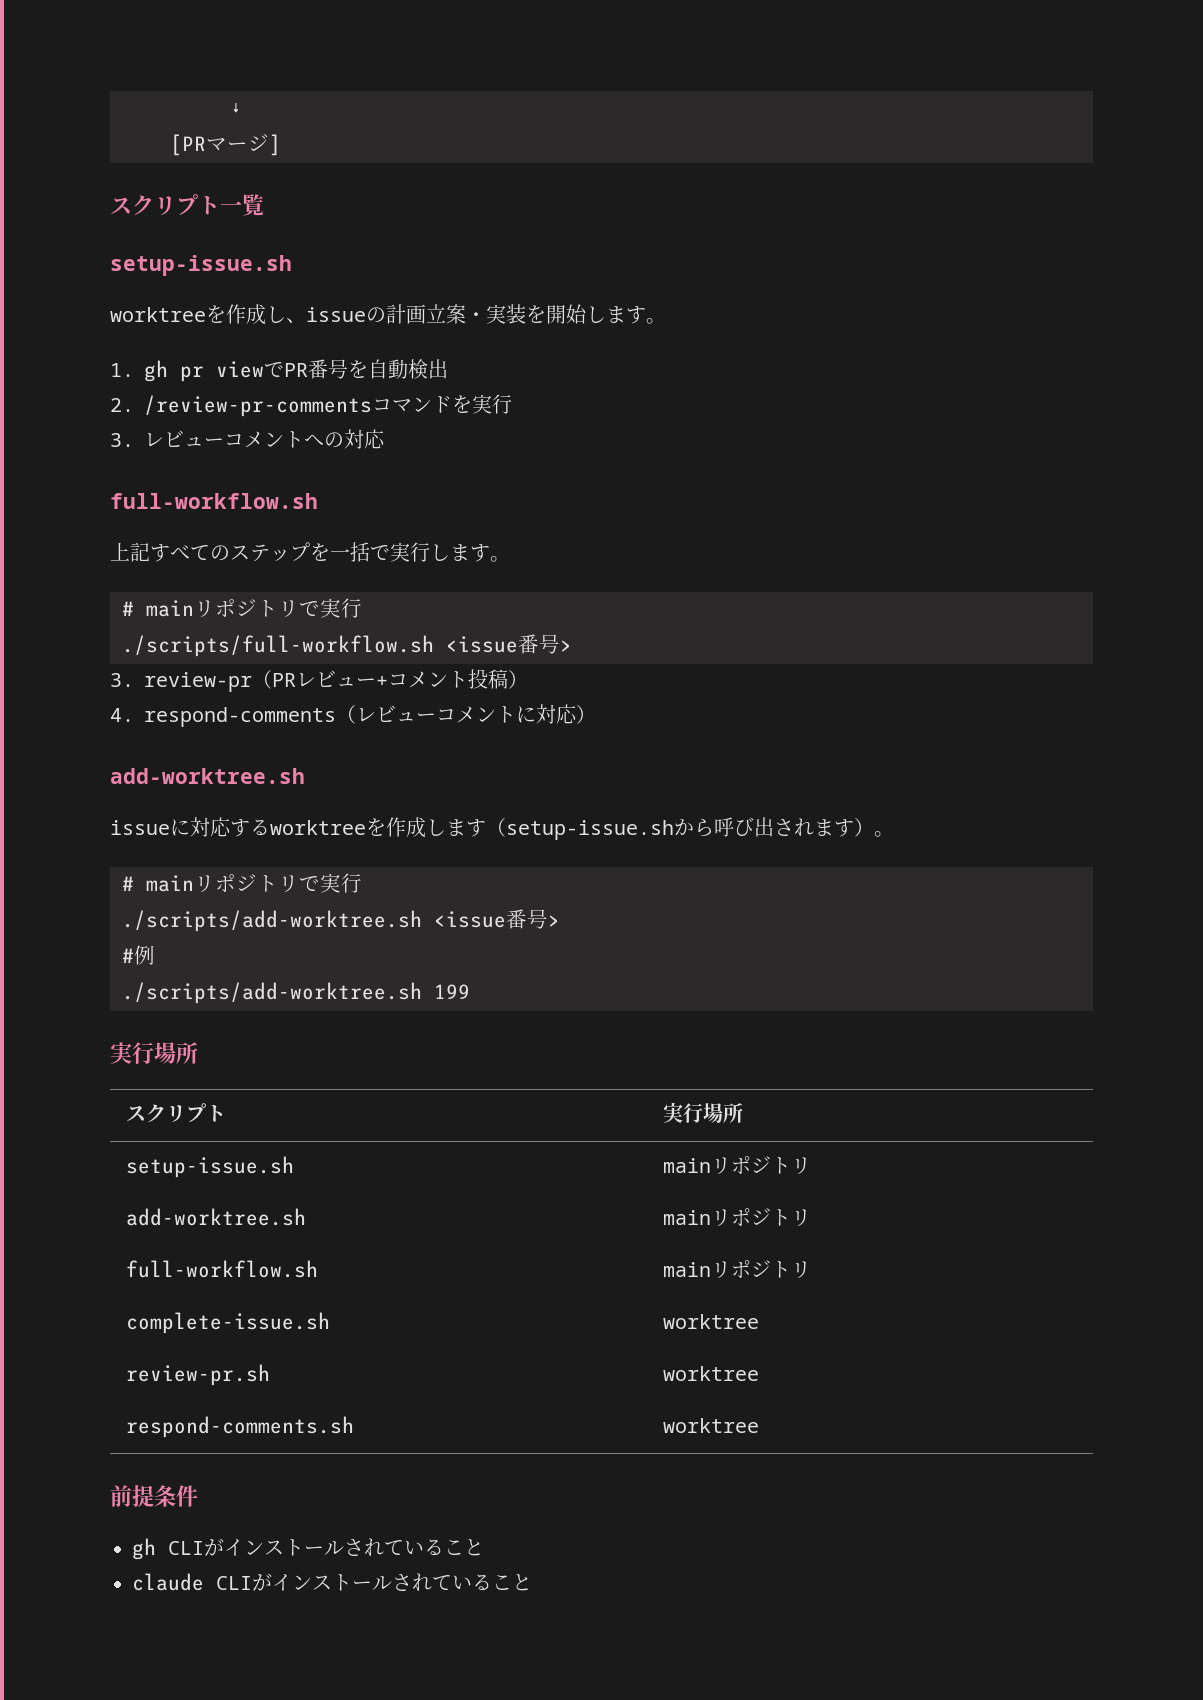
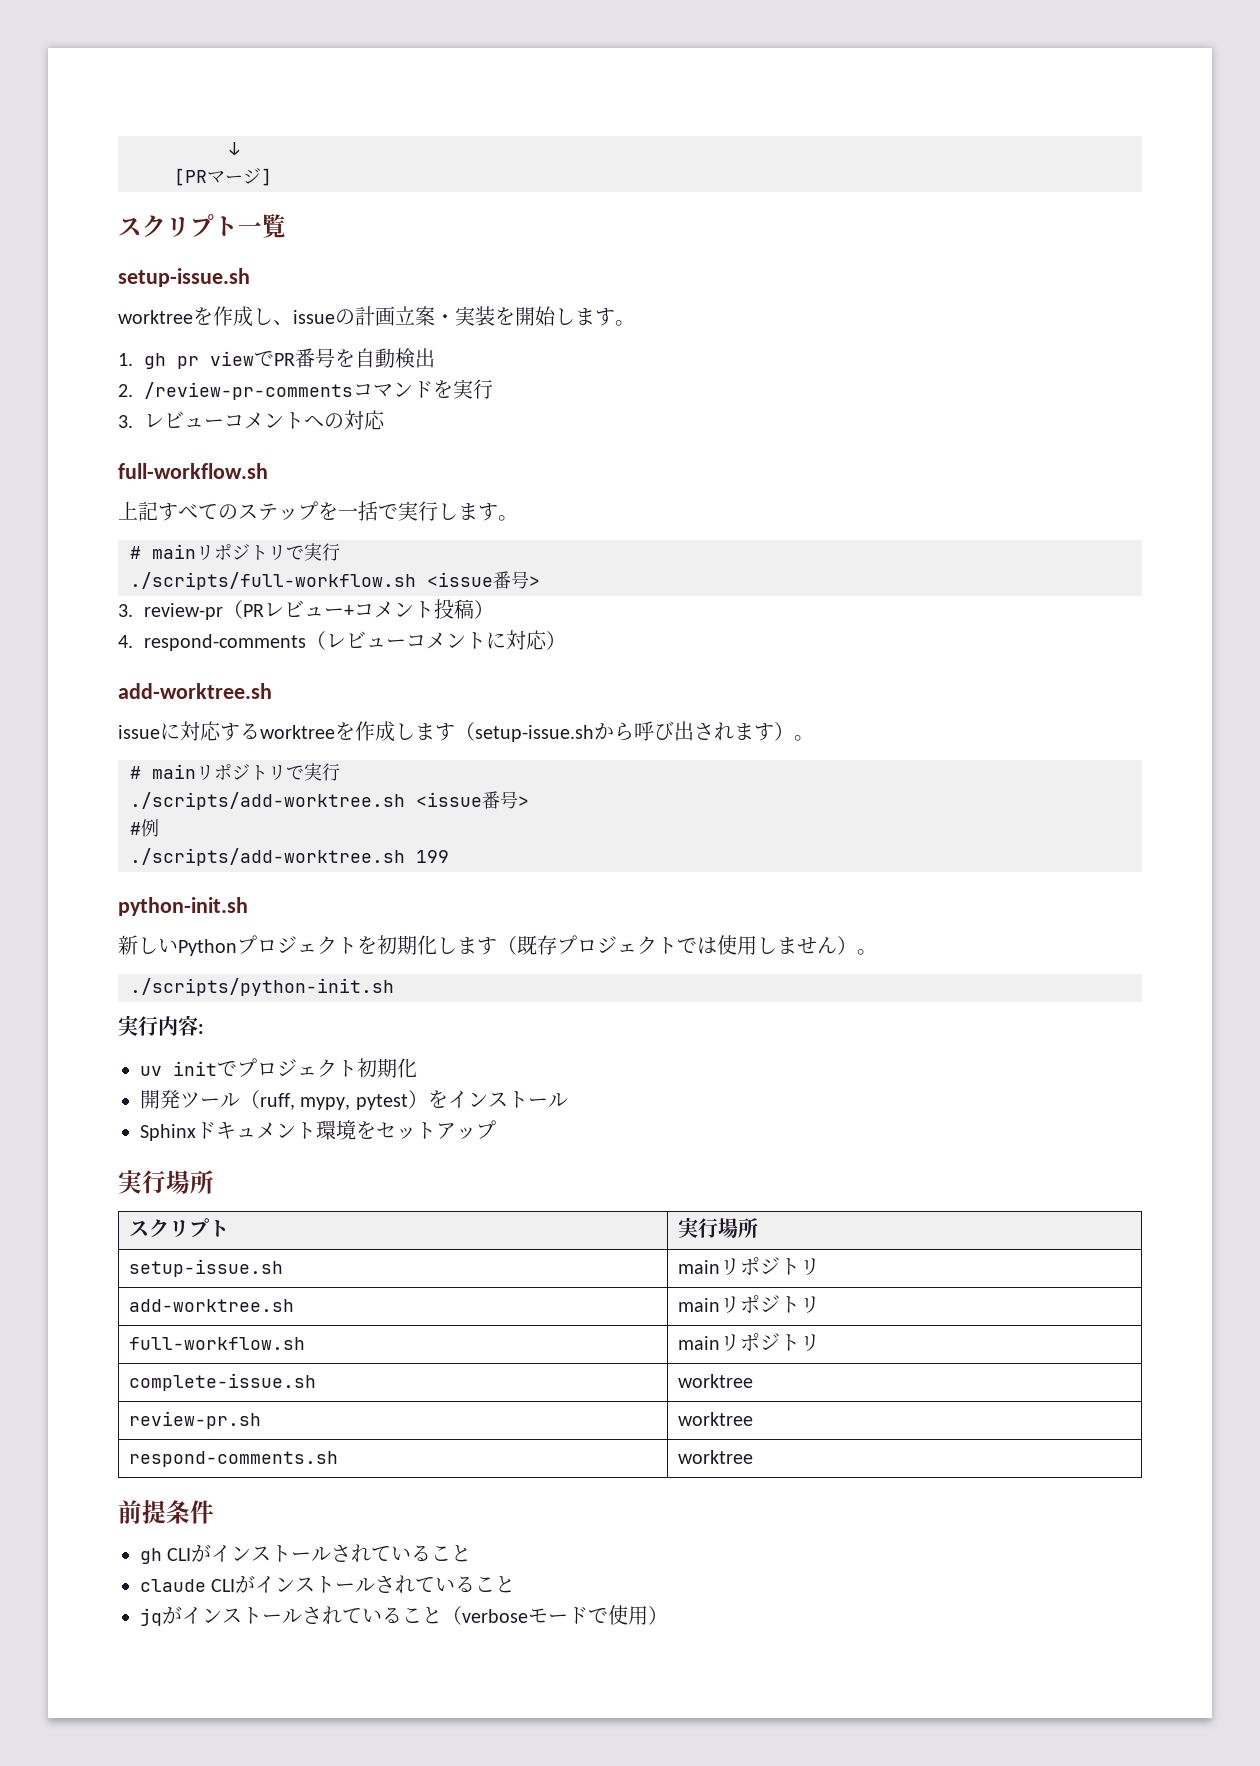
(470, 991) none -> [118,897,248,916] [118,935,877,956] [130,978,394,996] [118,1015,204,1036] [140,1058,417,1078] [140,1089,568,1110] [140,1120,496,1141] // python-init.sh // 新しいPythonプロジェクトを初期化します（既存プロジェクトでは使用しません）。 // ./scripts/python-init.sh // 実行内容: // uv initでプロジェクト初期化 // 開発ツール（ruff, mypy, pytest）をインストール // Sphinxドキュメント環境をセットアップ
(532, 1582) none -> [140,1605,668,1626] // jqがインストールされていること（verboseモードで使用）

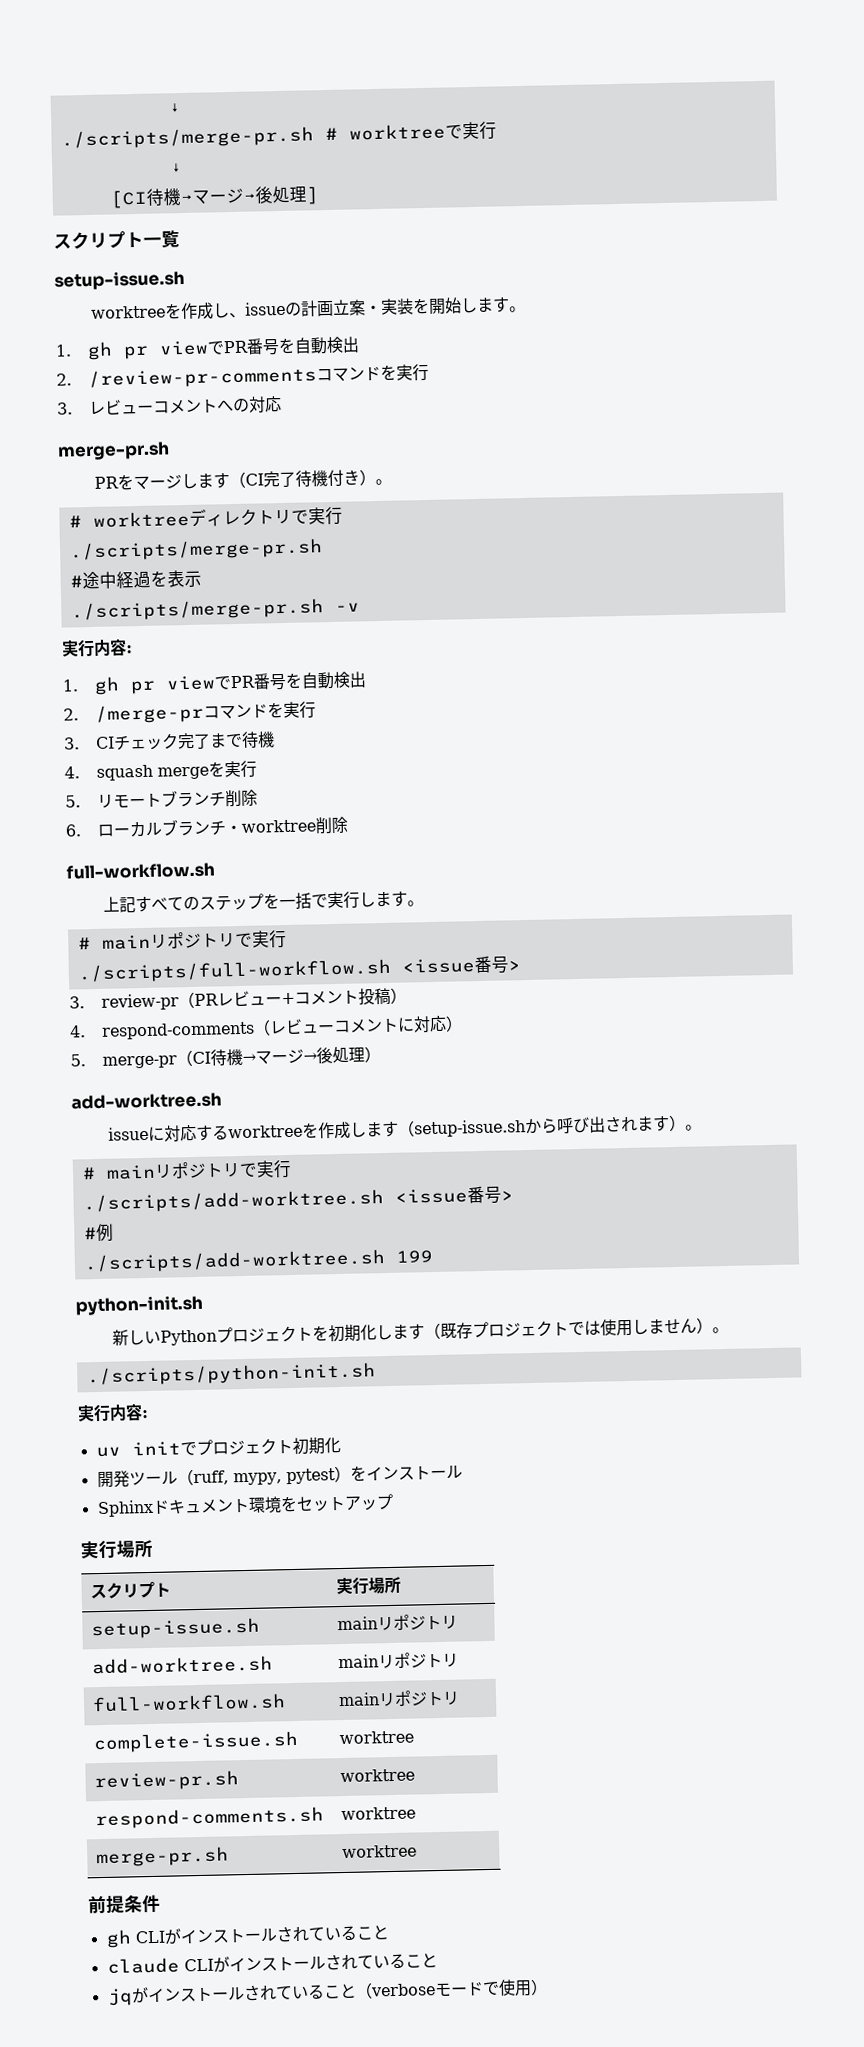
[229,142,240,156] [174,168,261,186] ↓ // [PRマージ -> [167,103,182,114] [60,121,497,150] [169,163,183,174] [109,185,307,209] ↓ // ./scripts/merge-pr.sh # worktreeで実行 // ↓ // [CI待機→マージ→後処理
(385, 420) none -> [57,441,170,461] [94,469,393,491] [68,506,343,528] [68,538,323,562] [69,570,202,590] [70,598,360,622] [61,638,133,658] [62,671,367,695] [63,701,316,724] [63,731,275,751] [64,760,257,781] [65,789,258,808] [65,816,349,838] // merge-pr.sh // PRをマージします（CI完了待機付き）。 // # worktreeディレクトリで実行 // ./scripts/merge-pr.sh // #途中経過を表示 // ./scripts/merge-pr.sh -v // 実行内容: // 1. gh pr viewでPR番号を自動検出 // 2. /merge-prコマンドを実行 // 3. CIチェック完了まで待機 // 4. squash mergeを実行 // 5.リモートブランチ削除 // 6.ローカルブランチ・worktree削除
(566, 640) none -> [70,1046,381,1069] // 5. merge-pr（CI待機→マージ→後処理）
(754, 1457) none -> [95,1846,229,1868] [341,1844,417,1859] // merge-pr.sh | worktree

